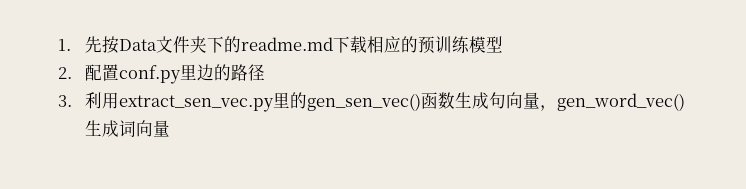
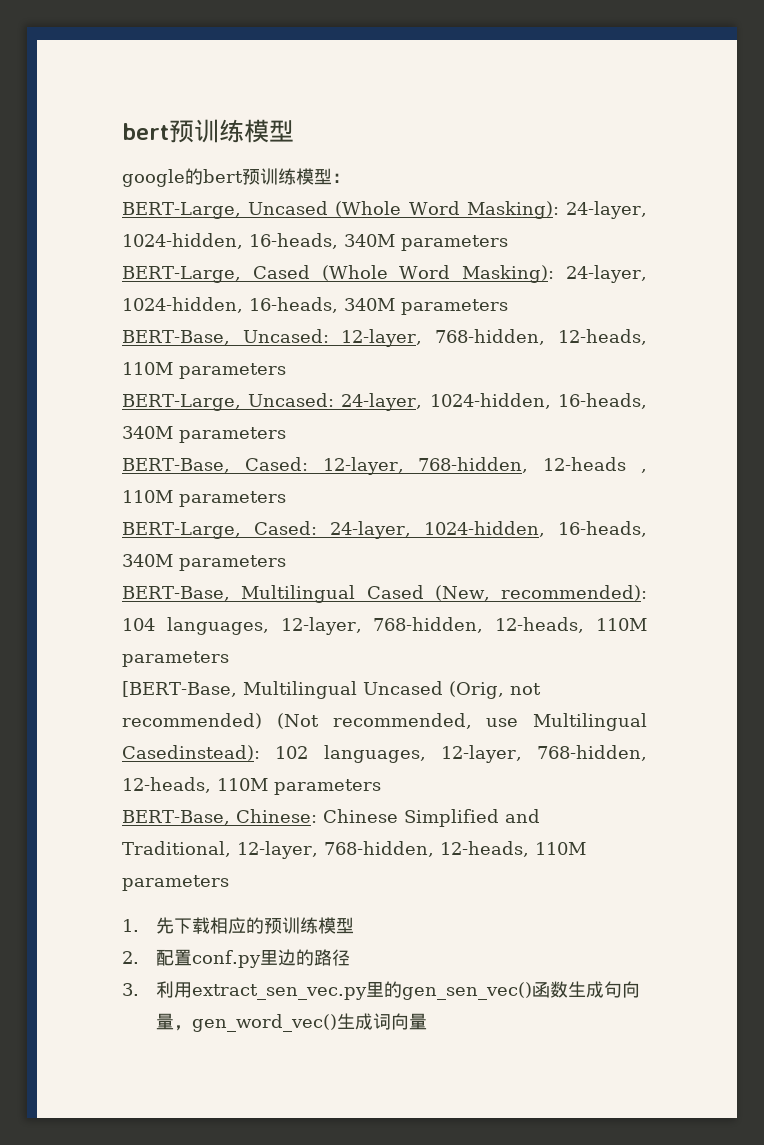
[58,36,334,54] 1.先按Data文件夹下的readme.md -> [122,119,294,143] [122,168,350,187] [122,201,648,219] [122,233,508,251] [122,265,648,283] [122,297,508,315] [122,329,647,347] [122,362,286,379] [122,393,647,411] [122,426,286,443] [122,457,647,475] [122,490,286,507] [122,521,647,539] [122,554,286,571] [122,585,647,603] [122,617,647,635] [122,651,229,667] [122,681,541,699] [122,713,647,731] [122,745,647,763] [122,777,381,795] [122,809,540,827] [122,841,586,859] [122,875,229,891] [122,917,174,934] bert预训练模型 // google的bert预训练模型： // BERT-Large, Uncased (Whole Word Masking): 24-layer, 1024-hidden, 16-heads, 340M parameters // BERT-Large, Cased (Whole Word Masking): 24-layer, 1024-hidden, 16-heads, 340M parameters // BERT-Base, Uncased: 12-layer, 768-hidden, 12-heads, 110M parameters // BERT-Large, Uncased: 24-layer, 1024-hidden, 16-heads, 340M parameters // BERT-Base, Cased: 12-layer, 768-hidden, 12-heads , 110M parameters // BERT-Large, Cased: 24-layer, 1024-hidden, 16-heads, 340M parameters // BERT-Base, Multilingual Cased (New, recommended): 104 languages, 12-layer, 768-hidden, 12-heads, 110M parameters // [BERT-Base, Multilingual Uncased (Orig, not recommended) (Not recommended, use Multilingual Casedinstead): 102 languages, 12-layer, 768-hidden, 12-heads, 110M parameters // BERT-Base, Chinese: Chinese Simplified and Traditional, 12-layer, 768-hidden, 12-heads, 110M parameters // 1.先

